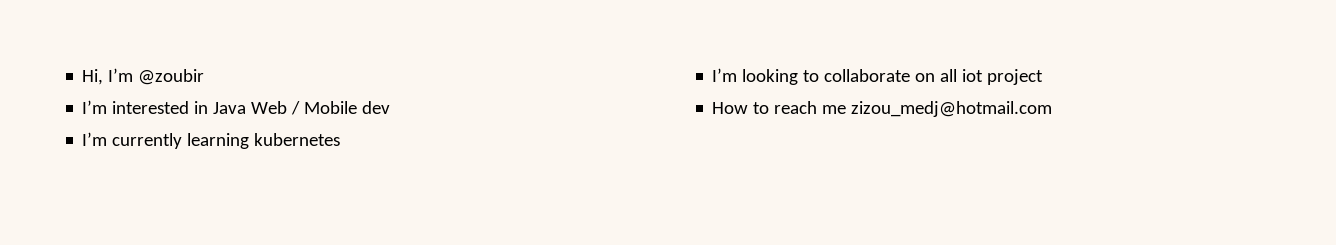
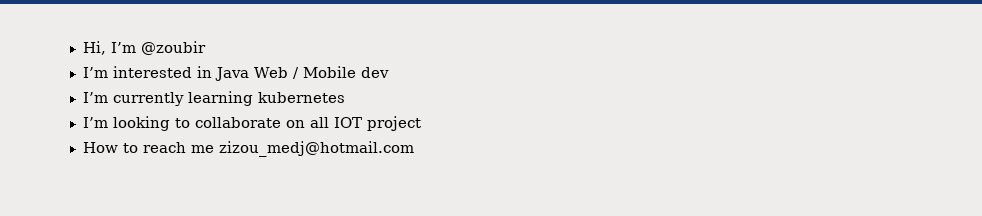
[962,69,984,82] iot -> [333,117,362,128] IOT

